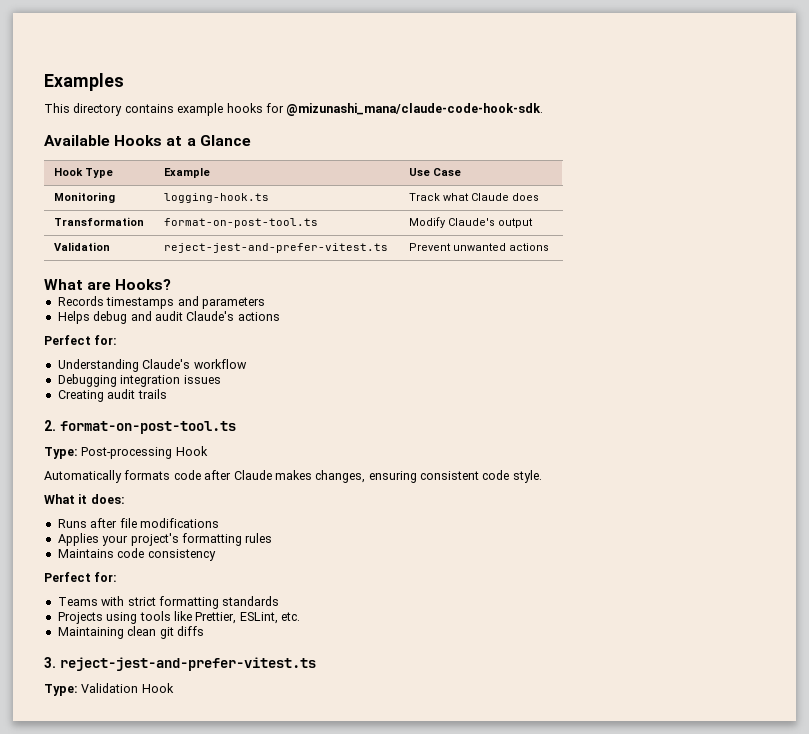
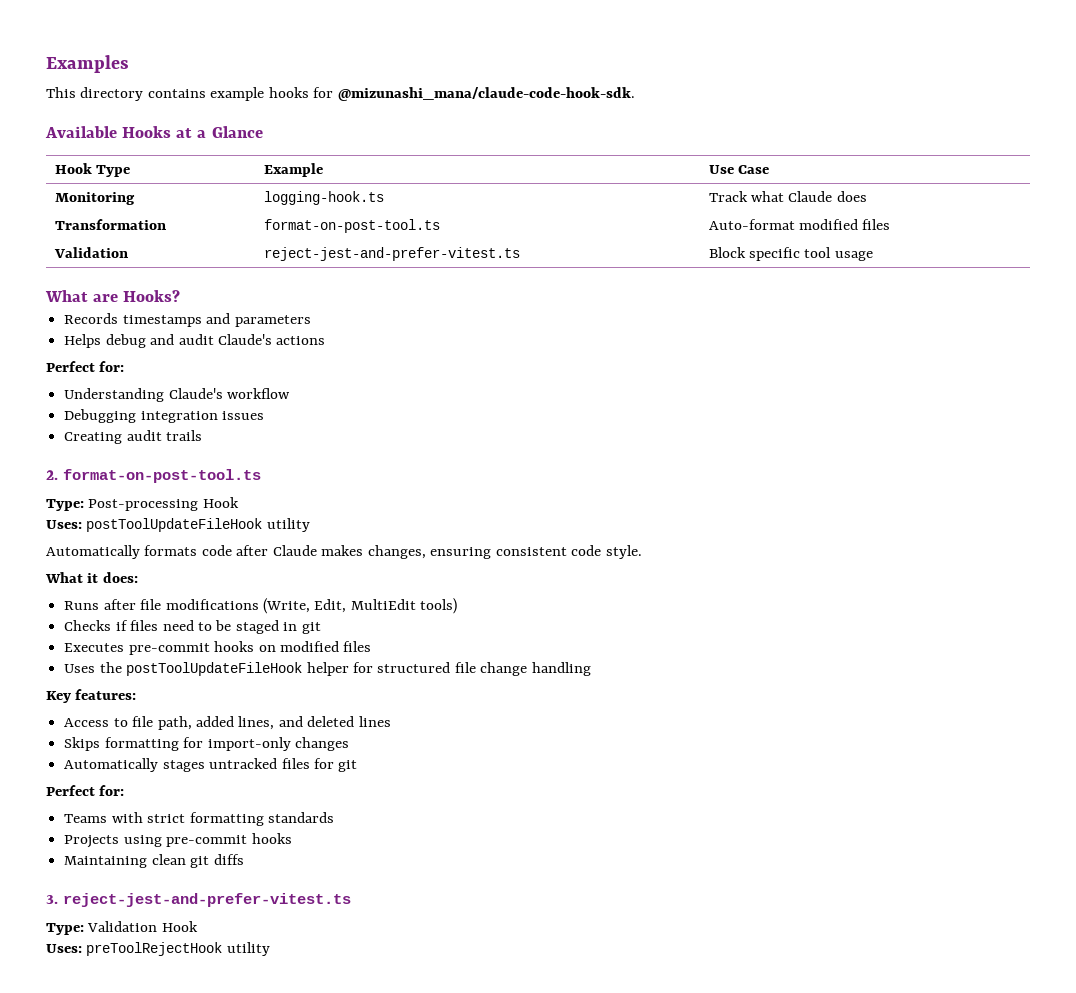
[408,217,533,228] Modify Claude's output -> [708,219,891,230] Auto-format modified files
[408,243,549,251] Prevent unwanted actions -> [708,247,873,261] Block specific tool usage
(208, 451) none -> [46,518,310,532] // Uses: postToolUpdateFileHook utility
[57,533,273,546] [57,548,216,561] // Applies your project's formatting rules // Maintains code consistency -> [262,598,458,614] [64,620,321,634] [64,641,372,655] [64,662,591,676] [46,689,137,703] [64,716,391,730] [64,737,349,751] [64,758,358,772] (Write, Edit, MultiEdit tools) // Checks if files need to be staged in git // Executes pre-commit hooks on modified files // Uses the postToolUpdateFileHook helper for structured file change handling // Key features: // Access to file path, added lines, and deleted lines // Skips formatting for import-only changes // Automatically stages untracked files for git
[139,611,300,624] tools like Prettier, ESLint, etc. -> [166,833,292,847] pre-commit hooks
(174, 688) none -> [46,942,270,956] // Uses: preToolRejectHook utility

